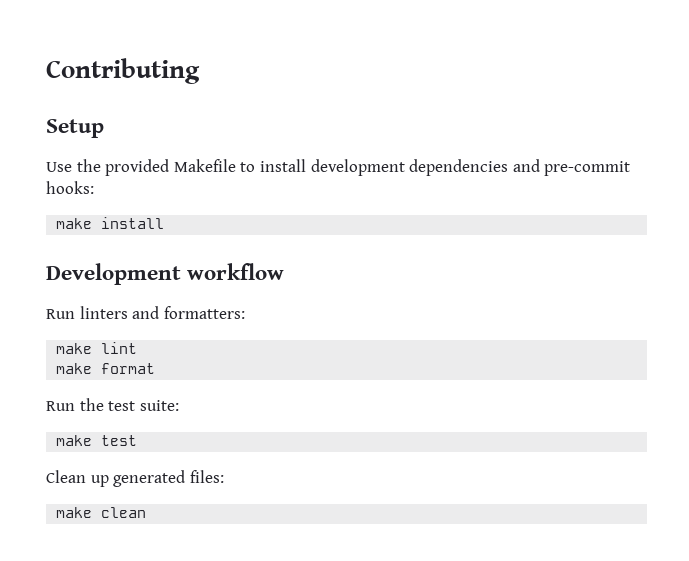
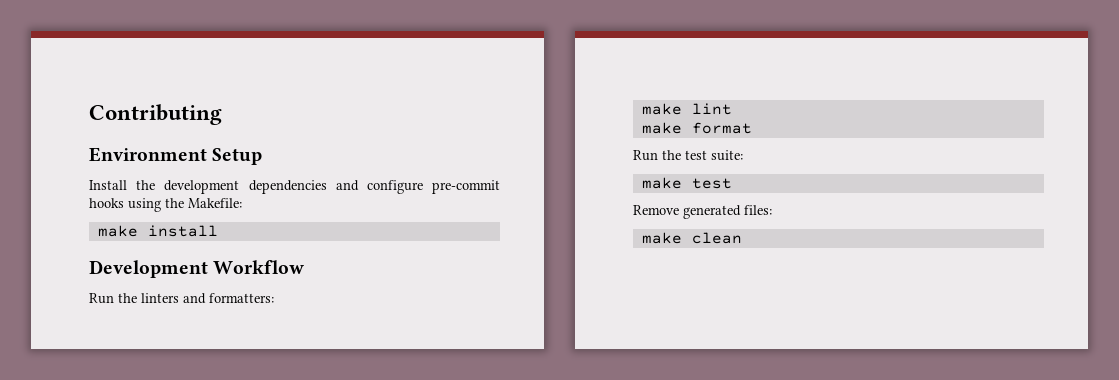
(200, 71) none -> [89,147,207,162] Environment
[46,159,631,176] [46,181,94,194] Use the provided Makefile to install development dependencies and pre-commit hooks: -> [89,180,500,194] [89,198,242,212] Install the development dependencies and configure pre-commit hooks using the Makefile:
[187,263,285,280] [46,309,75,319] workflow // Run -> [213,260,305,274] [89,293,137,304] Workflow // Run the
[46,470,109,487] Clean up -> [633,205,679,215] Remove

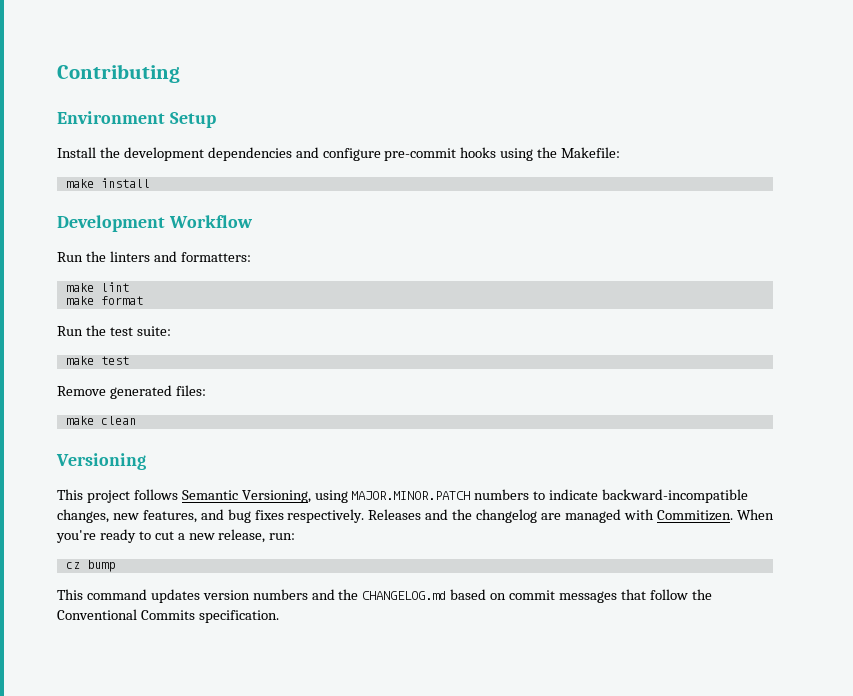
(742, 238) none -> [56,453,146,470] [57,489,749,503] [57,509,774,523] [56,529,296,543] [65,560,115,572] [57,589,712,603] [57,609,279,623] // Versioning // This project follows Semantic Versioning, using MAJOR.MINOR.PATCH numbers to indicate backward-incompatible changes, new features, and bug fixes respectively. Releases and the changelog are managed with Commitizen. When you're ready to cut a new release, run: // cz bump // This command updates version numbers and the CHANGELOG.md based on commit messages that follow the Conventional Commits specification.

